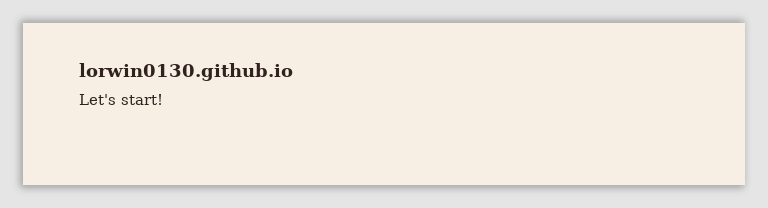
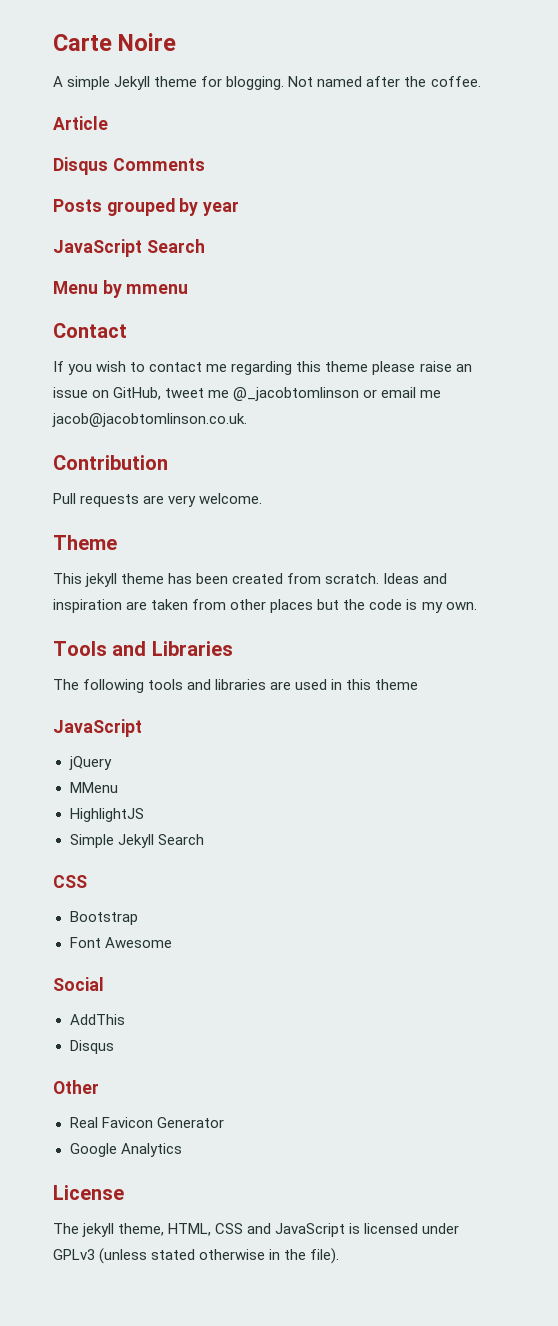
[79,63,293,81] [79,94,163,105] lorwin0130.github.io // Let's start! -> [53,33,177,51] [53,76,481,90] [53,116,108,130] [53,157,205,175] [53,198,240,216] [53,239,205,257] [53,280,189,298] [53,323,127,338] [53,361,472,375] [53,387,442,401] [52,413,247,427] [53,455,168,470] [53,493,263,507] [53,535,117,550] [53,573,448,587] [53,599,477,613] [53,641,233,656] [53,679,419,693] [53,719,142,737] [68,756,112,770] [69,782,118,793] [69,808,144,822] [69,834,204,848] [53,875,87,888] [69,911,138,925] [69,937,172,948] [53,977,104,991] [69,1014,125,1025] [69,1040,114,1054] [53,1080,99,1094] [69,1117,224,1128] [69,1143,182,1157] [53,1185,124,1200] [53,1223,460,1237] [53,1248,340,1264] Carte Noire // A simple Jekyll theme for blogging. Not named after the coffee. // Article // Disqus Comments // Posts grouped by year // JavaScript Search // Menu by mmenu // Contact // If you wish to contact me regarding this theme please raise an issue on GitHub, tweet me @_jacobtomlinson or email me jacob@jacobtomlinson.co.uk. // Contribution // Pull requests are very welcome. // Theme // This jekyll theme has been created from scratch. Ideas and inspiration are taken from other places but the code is my own. // Tools and Libraries // The following tools and libraries are used in this theme // JavaScript // jQuery // MMenu // HighlightJS // Simple Jekyll Search // CSS // Bootstrap // Font Awesome // Social // AddThis // Disqus // Other // Real Favicon Generator // Google Analytics // License // The jekyll theme, HTML, CSS and JavaScript is licensed under GPLv3 (unless stated otherwise in the file).

